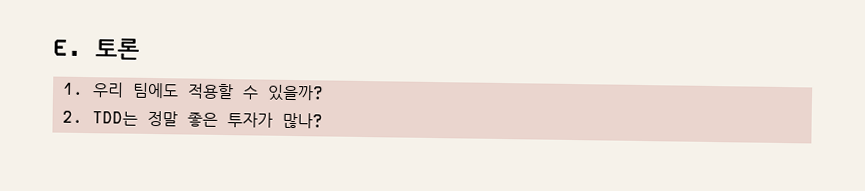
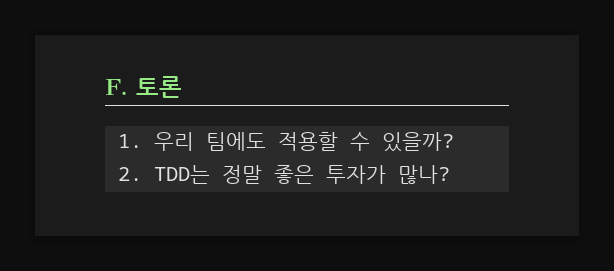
[53,39,82,56] E. -> [105,79,127,95] F.

